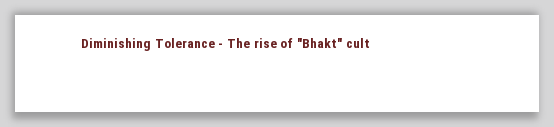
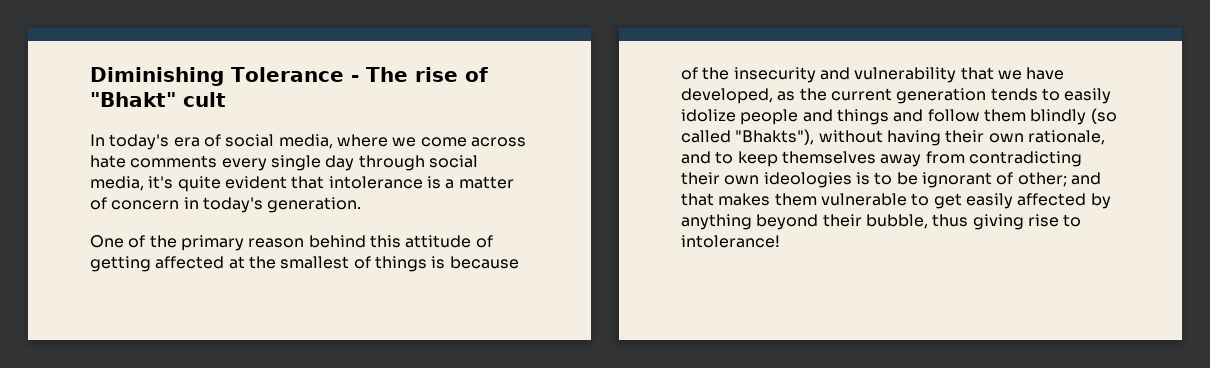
(370, 43) none -> [90,134,526,150] [90,155,478,171] [90,176,514,192] [90,197,362,213] [90,235,493,251] [90,256,519,272] [681,67,1065,83] [681,88,1112,104] [681,108,1117,125] [681,129,1105,146] [681,151,1082,167] [681,172,1101,188] [681,193,1111,209] [681,214,1082,230] [681,235,780,248] // In today's era of social media, where we come across hate comments every single day through social media, it's quite evident that intolerance is a matter of concern in today's generation. // One of the primary reason behind this attitude of getting affected at the smallest of things is because of the insecurity and vulnerability that we have developed, as the current generation tends to easily idolize people and things and follow them blindly (so called "Bhakts"), without having their own rationale, and to keep themselves away from contradicting their own ideologies is to be ignorant of other; and that makes them vulnerable to get easily affected by anything beyond their bubble, thus giving rise to intolerance!

